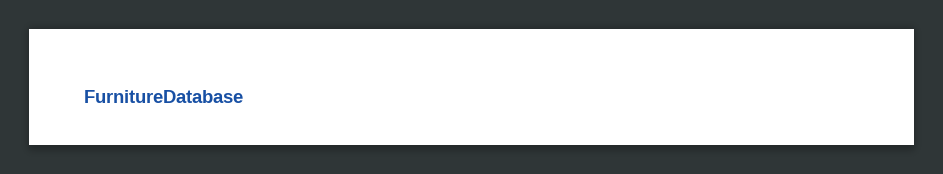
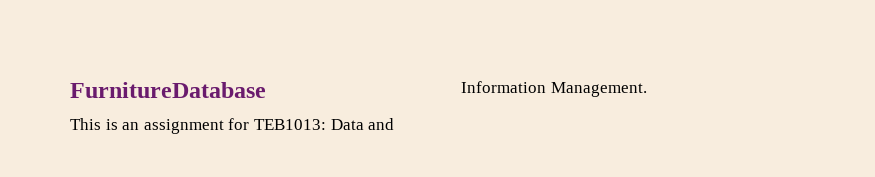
(243, 96) none -> [70,118,395,134] [461,81,647,97] // This is an assignment for TEB1013: Data and Information Management.

